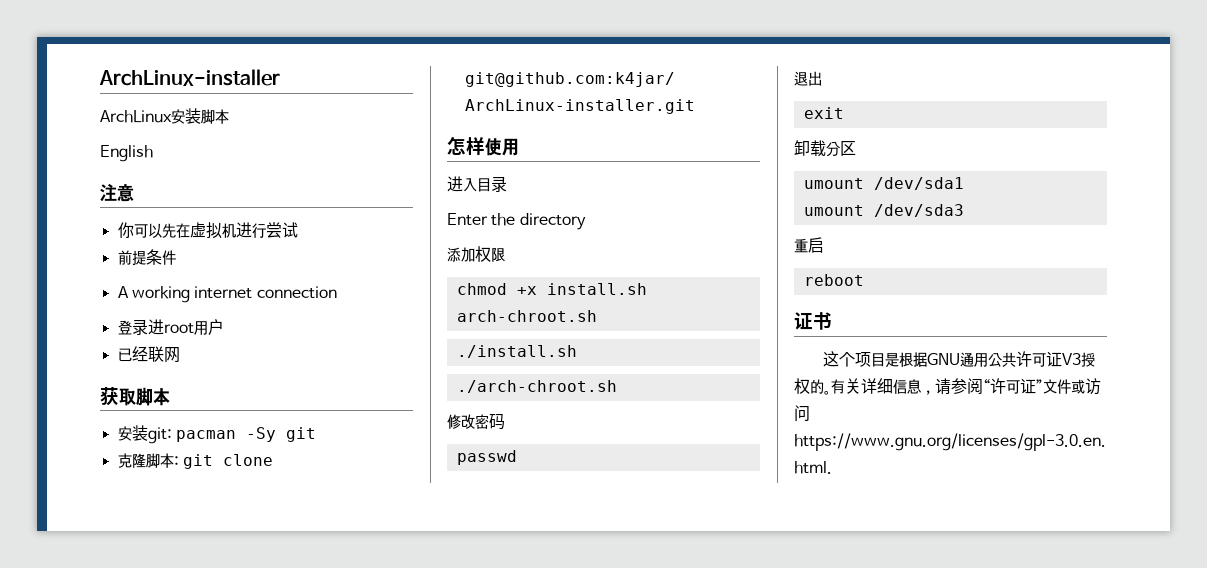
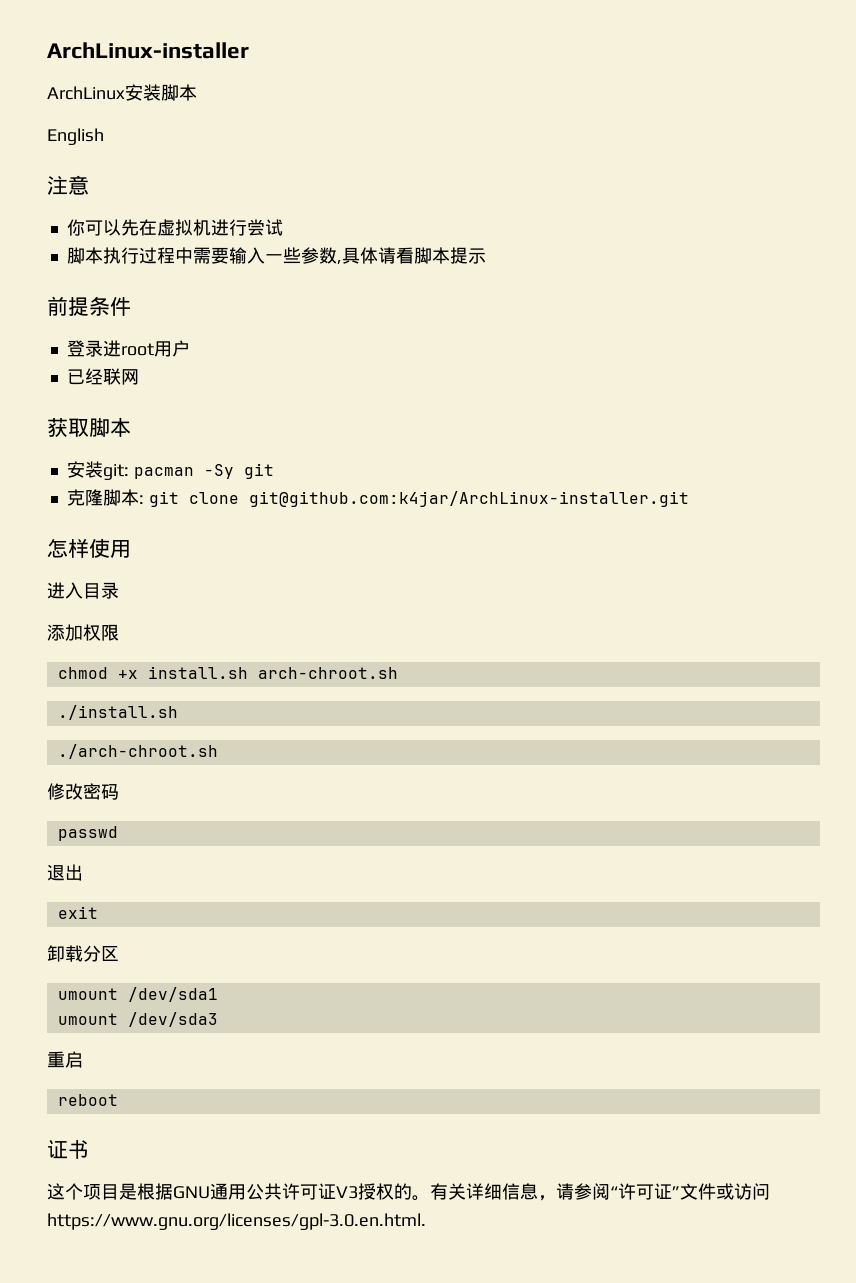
[117,249,176,265] [117,286,337,303] 前提条件 // A working internet connection -> [66,247,486,265] [47,296,131,316] 脚本执行过程中需要输入一些参数,具体请看脚本提示 // 前提条件
[447,213,586,230] // Enter the directory -> (119, 590) none

